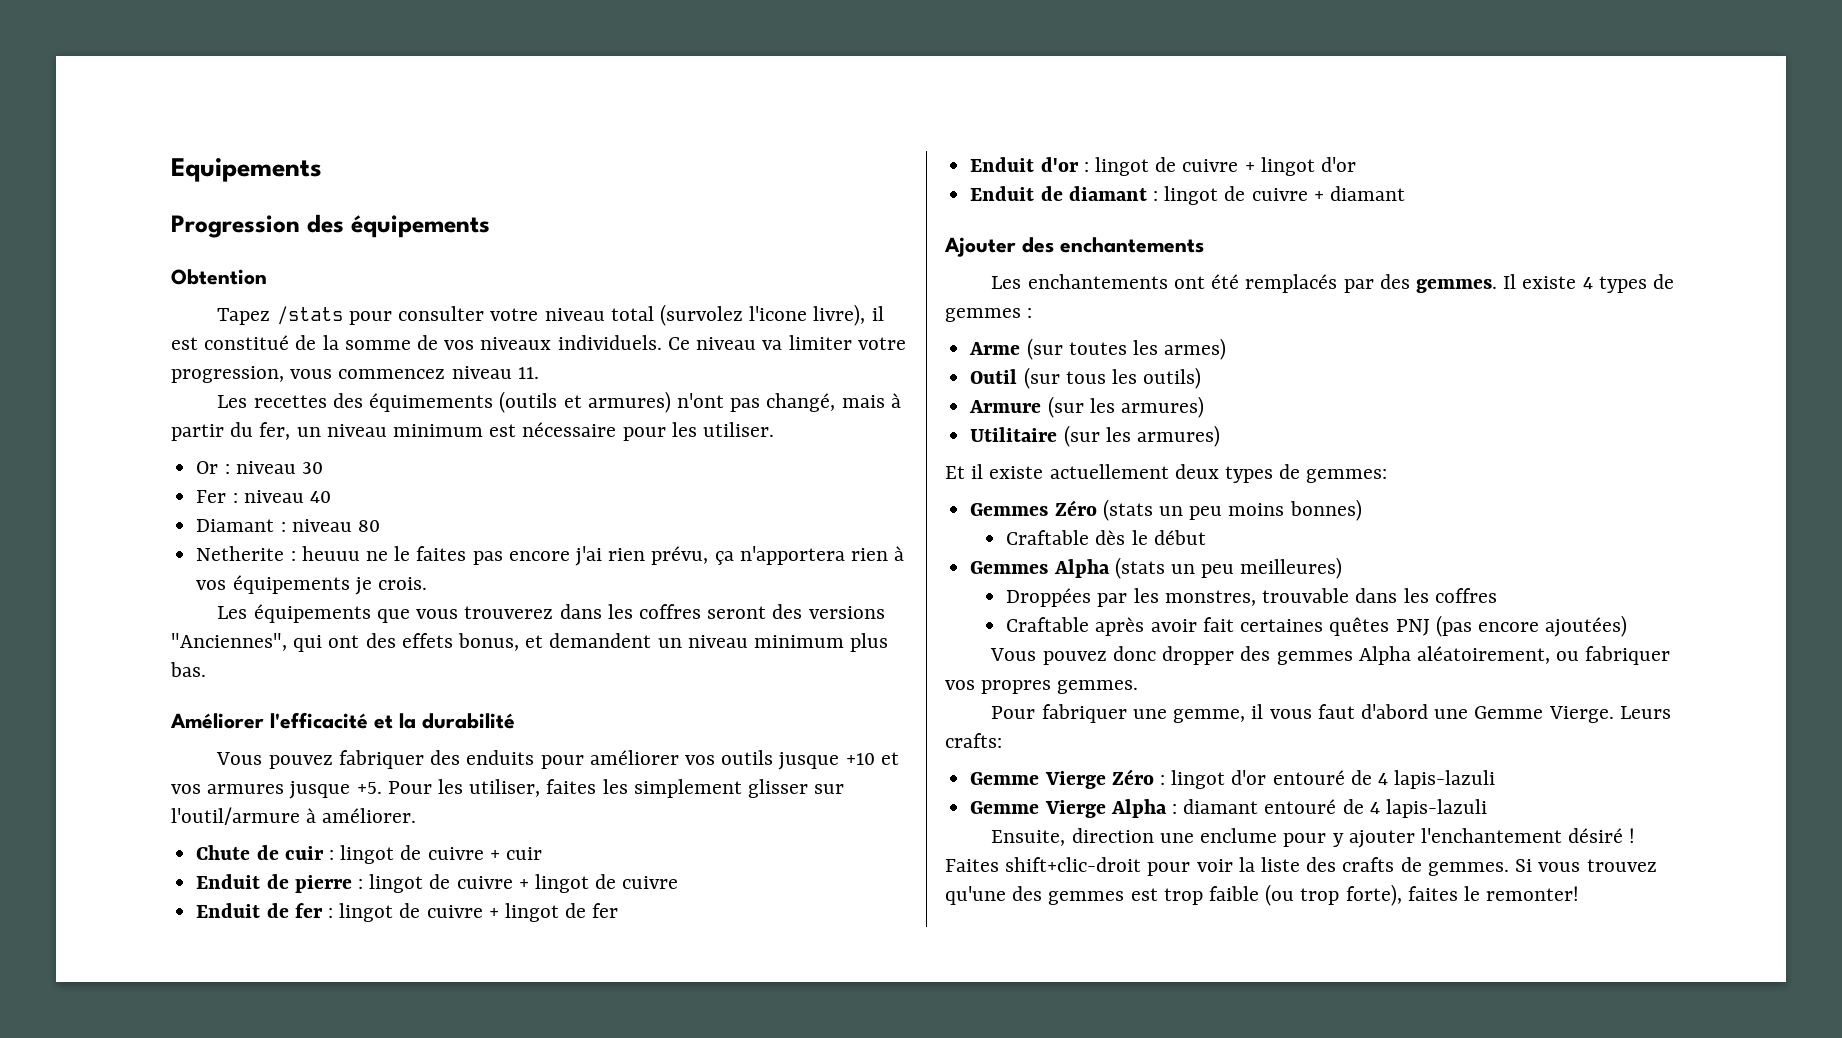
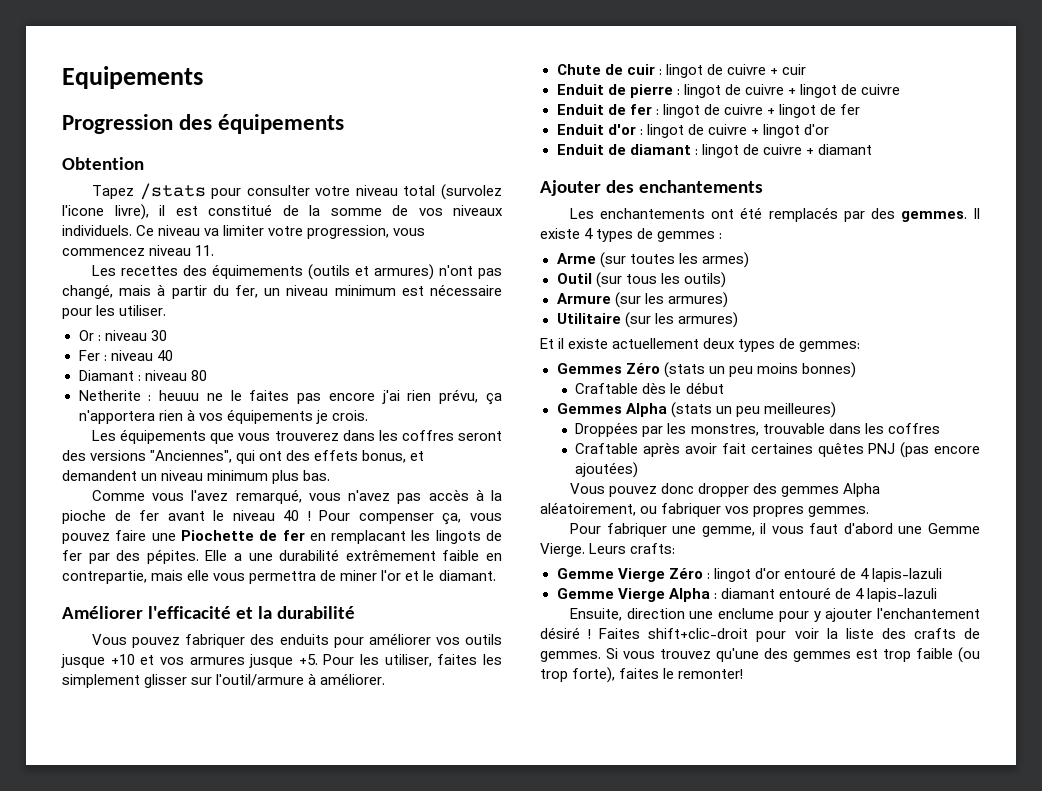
(206, 669) none -> [92,489,502,504] [62,510,502,525] [62,530,503,544] [62,549,503,564] [62,570,496,584] // Comme vous l'avez remarqué, vous n'avez pas accès à la pioche de fer avant le niveau 40 ! Pour compenser ça, vous pouvez faire une Piochette de fer en remplacant les lingots de fer par des pépites. Elle a une durabilité extrêmement faible en contrepartie, mais elle vous permettra de miner l'or et le diamant.

